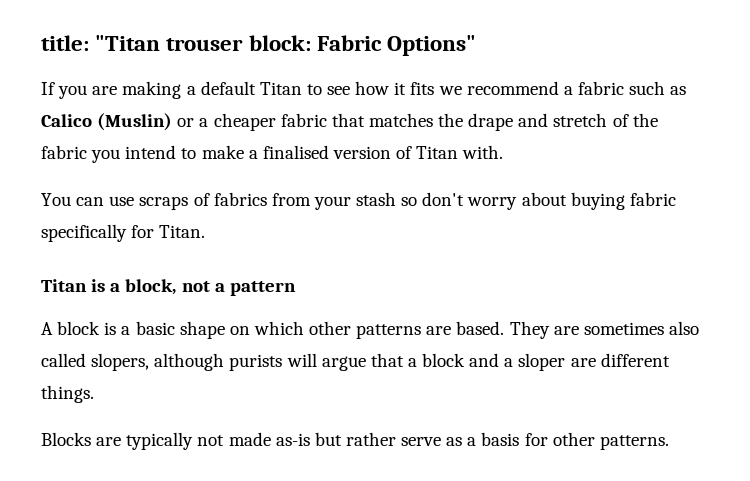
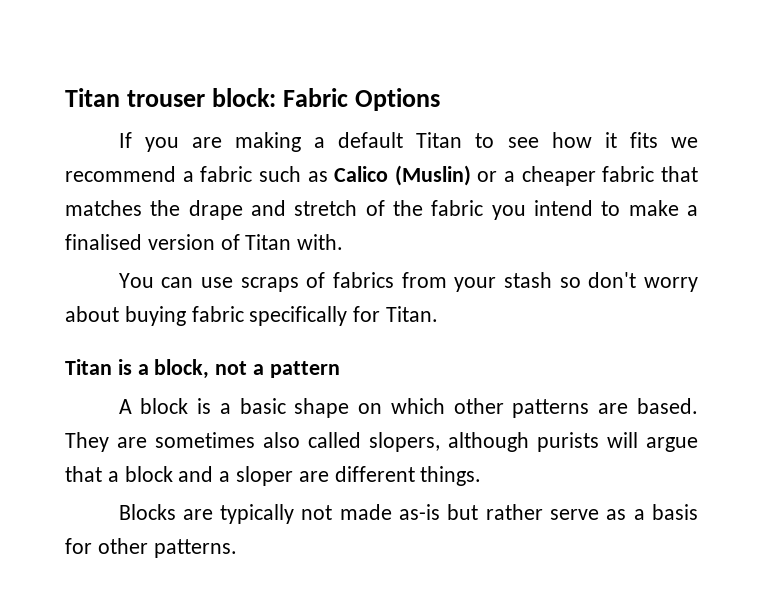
[41,35,161,51] title: "Titan -> [65,88,120,107] Titan
[387,35,477,56] Options" -> [355,88,441,111] Options

